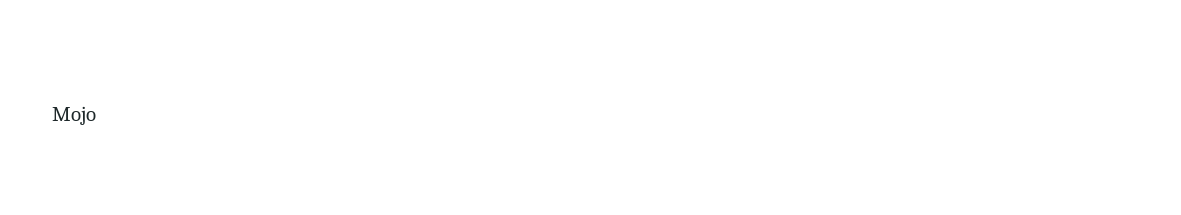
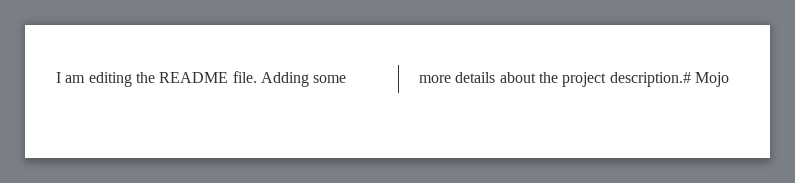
(52, 115) none -> [56,71,691,87] I am editing the README file. Adding some more details about the project description.#

